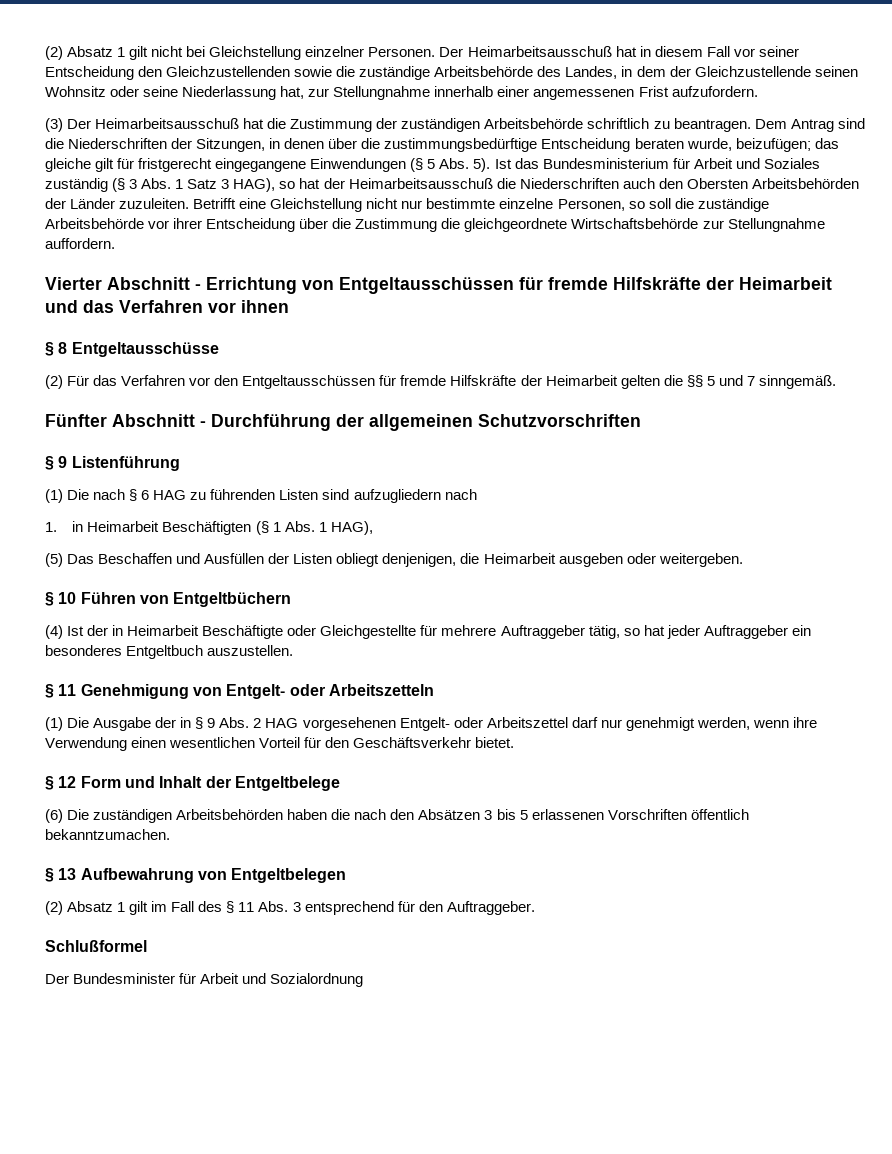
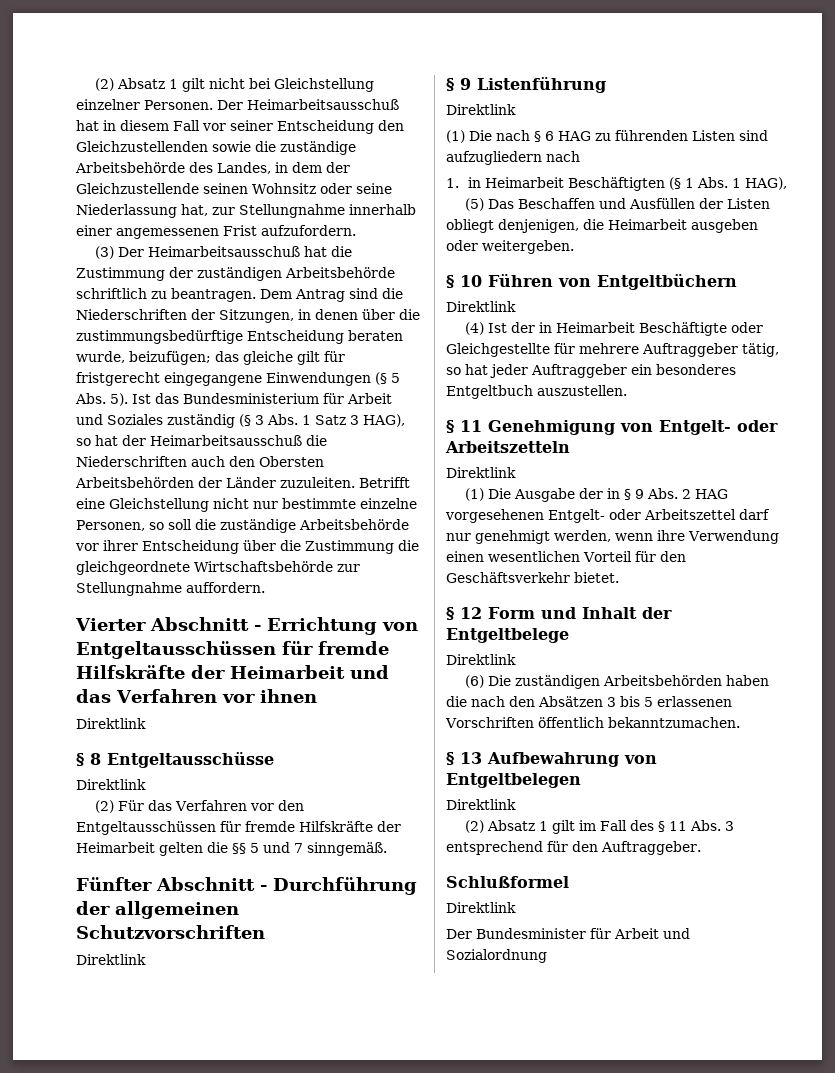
(289, 306) none -> [76,718,146,729] // Direktlink
(219, 349) none -> [76,779,146,790] // Direktlink
(641, 420) none -> [76,954,146,965] // Direktlink
(180, 463) none -> [446,104,516,115] // Direktlink
(292, 599) none -> [446,301,516,312] // Direktlink
(434, 690) none -> [446,467,516,478] // Direktlink
(340, 783) none -> [446,654,516,665] // Direktlink
(347, 875) none -> [446,799,516,810] // Direktlink
(147, 946) none -> [446,902,516,913] // Direktlink

